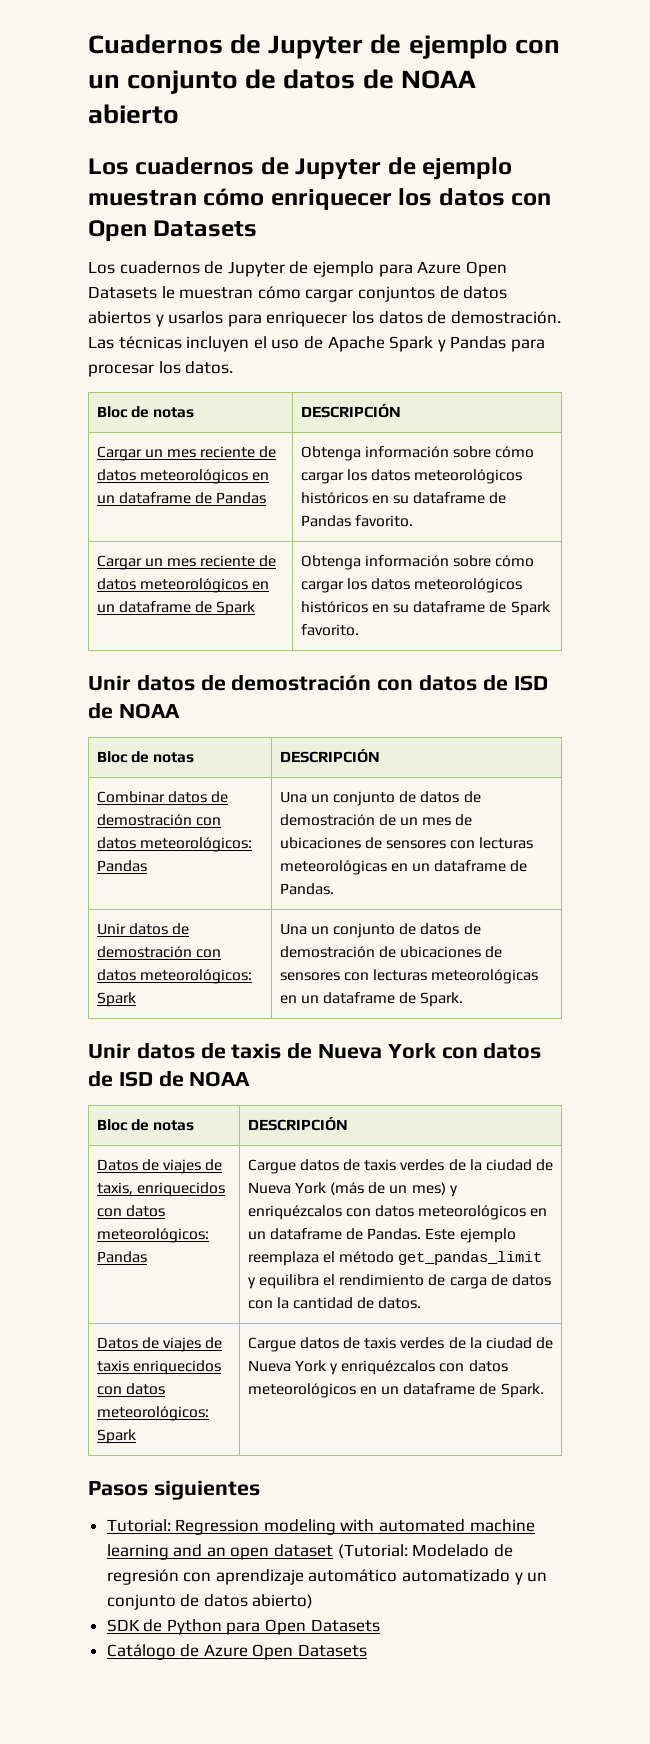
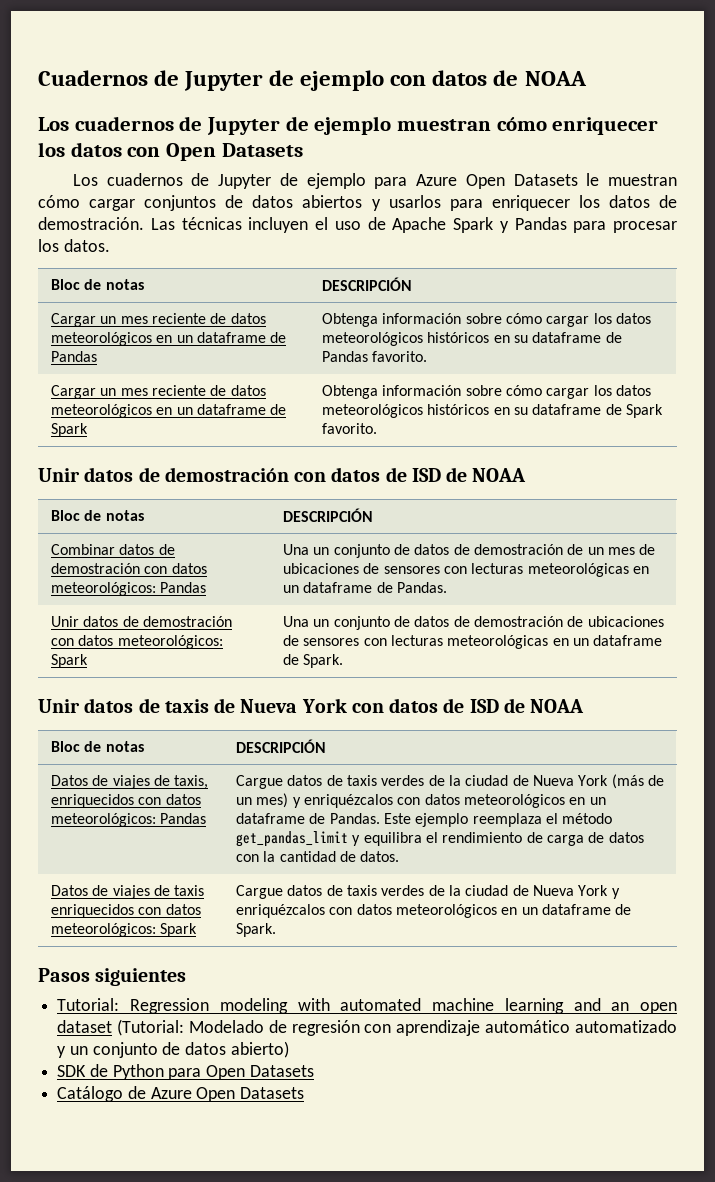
[88,69,277,94] un conjunto de -> (427, 80) none
[88,104,179,124] abierto -> (587, 78) none

